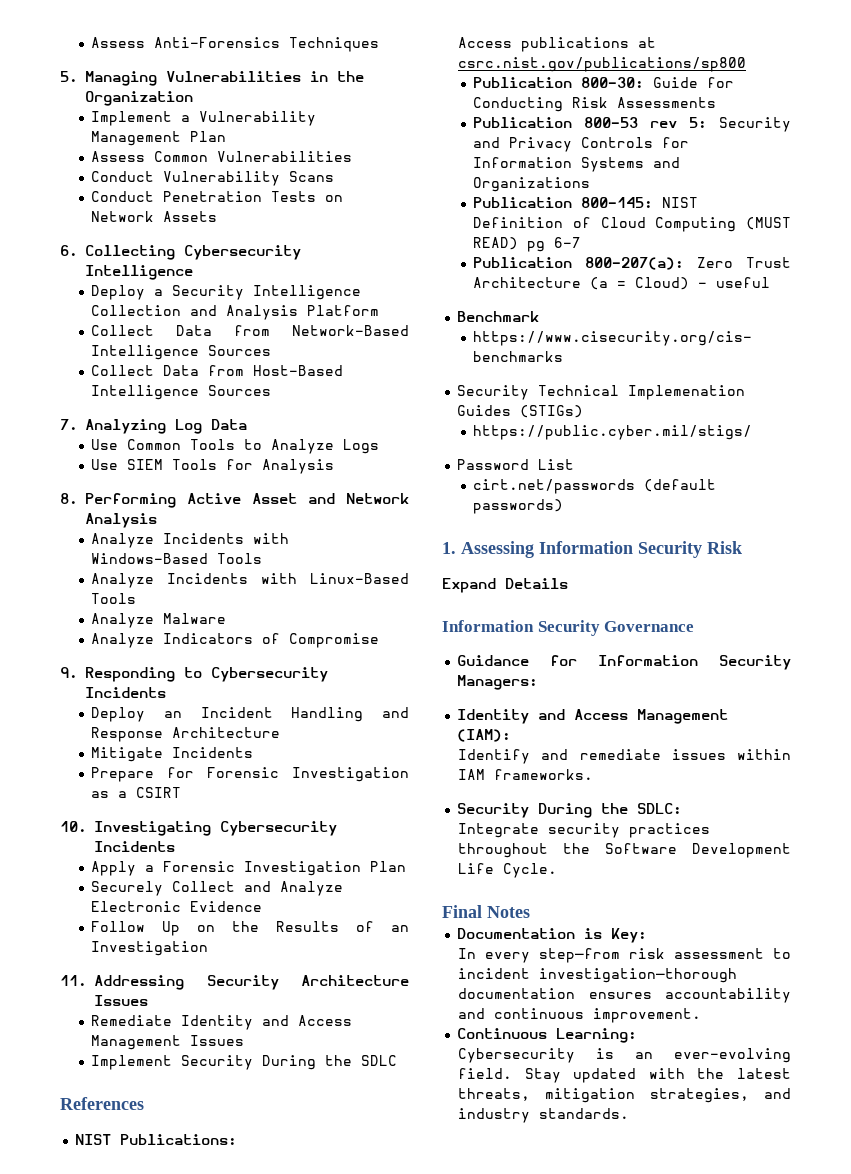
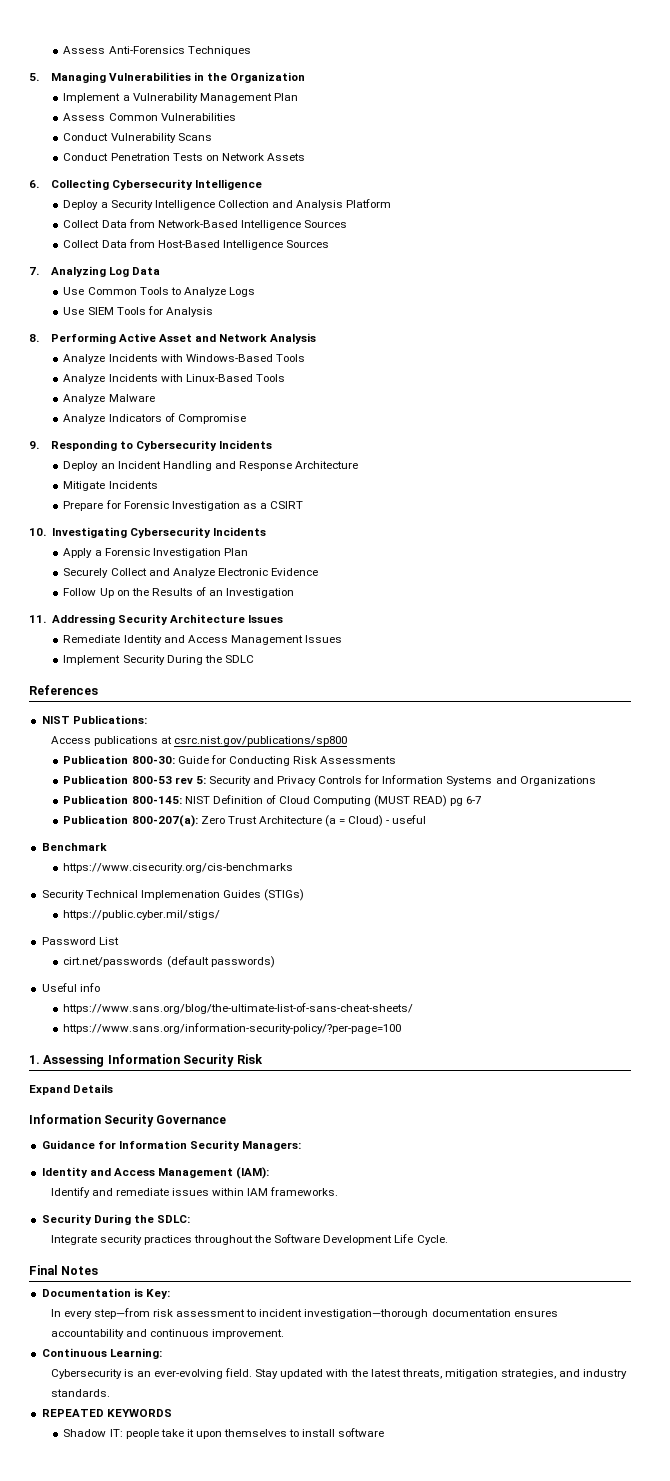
(564, 506) none -> [41,983,100,992] [63,1003,414,1014] [63,1023,402,1034] // Useful info // https://www.sans.org/blog/the-ultimate-list-of-sans-cheat-sheets/ // https://www.sans.org/information-security-policy/?per-page=100
(629, 1113) none -> [41,1409,172,1417] [63,1428,385,1439] // REPEATED KEYWORDS // Shadow IT: people take it upon themselves to install software

